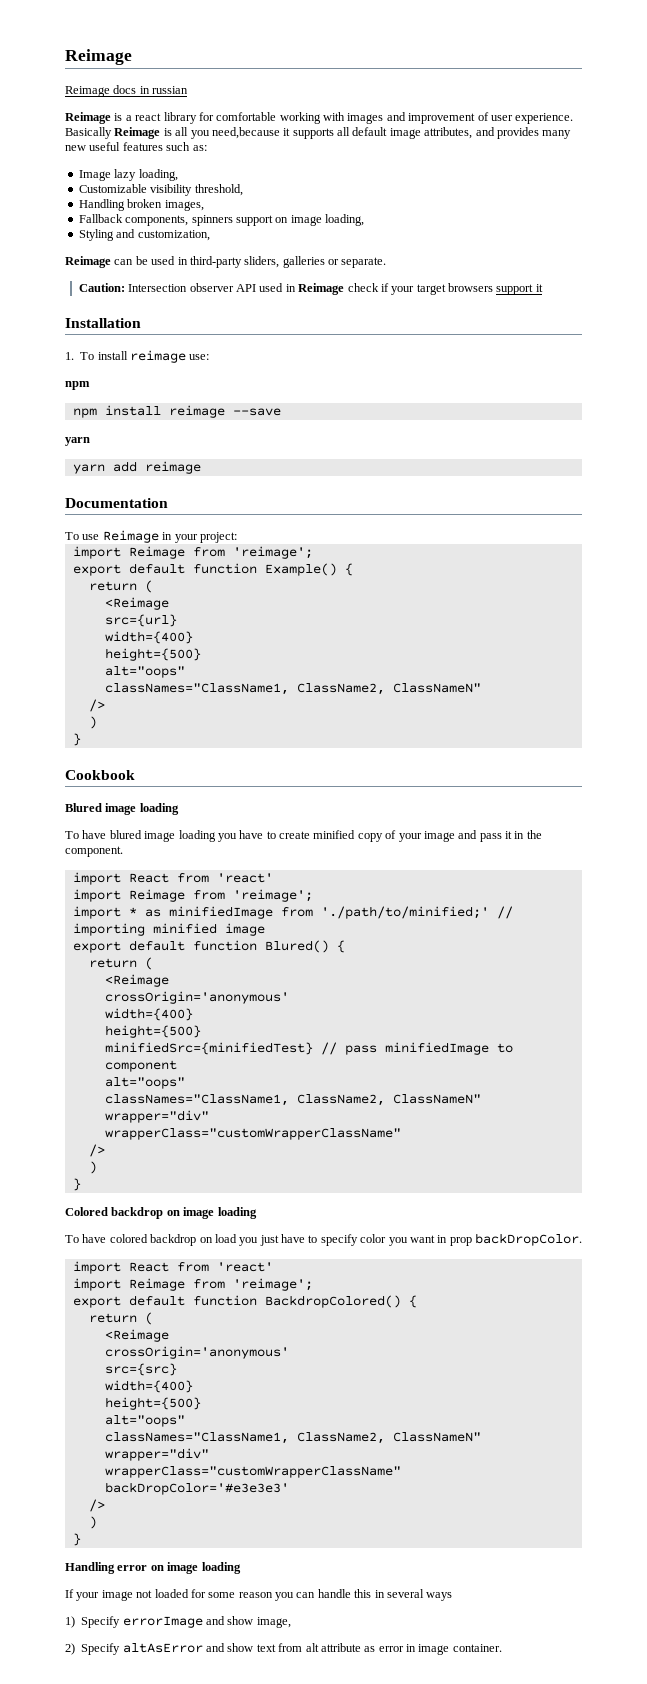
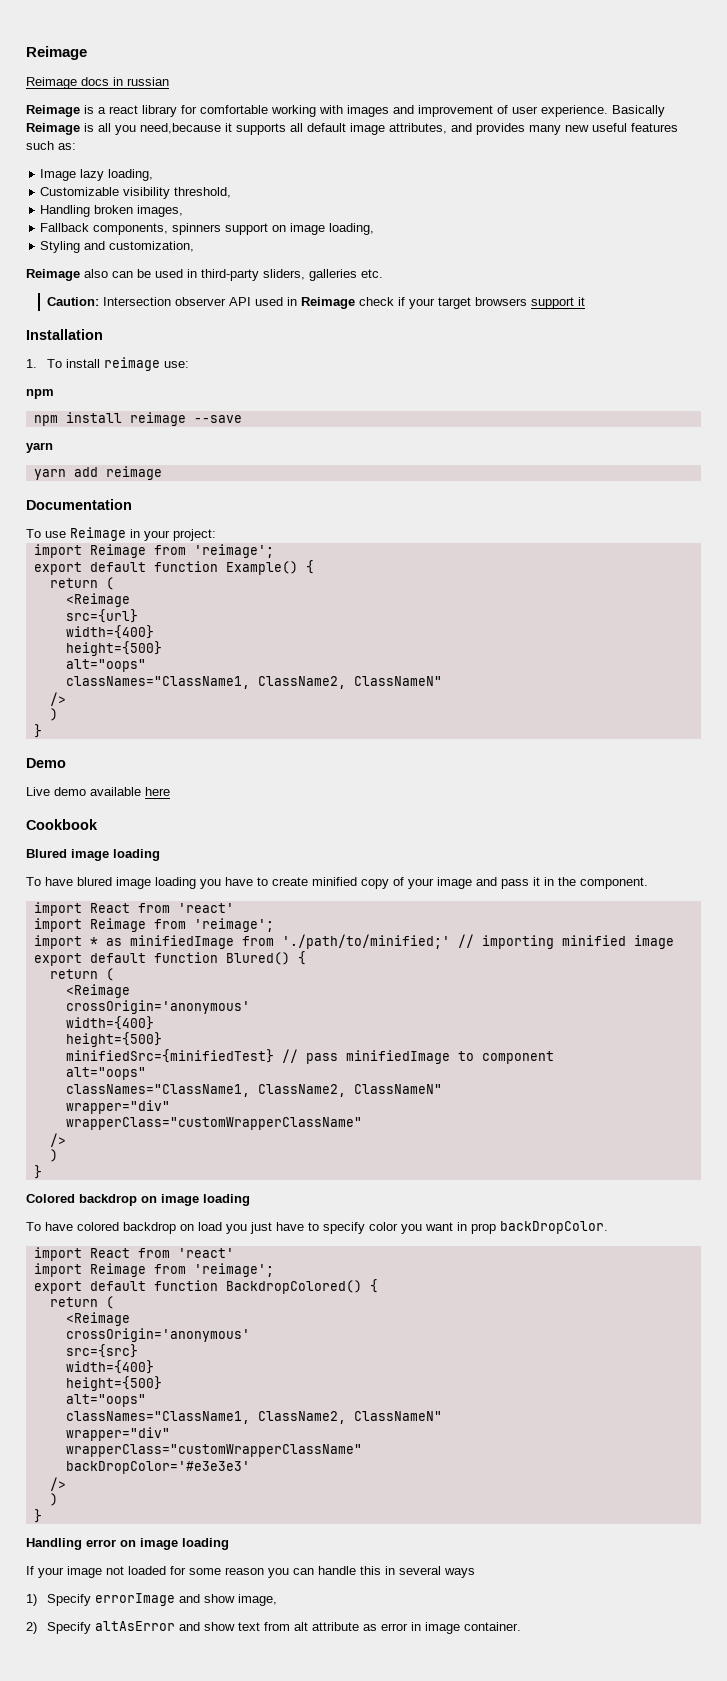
(111, 262) none -> [84,269,108,278] also
[328,257,387,268] or separate. -> [361,269,383,278] etc.
(81, 739) none -> [26,758,66,768] [26,787,170,796] // Demo // Live demo available here

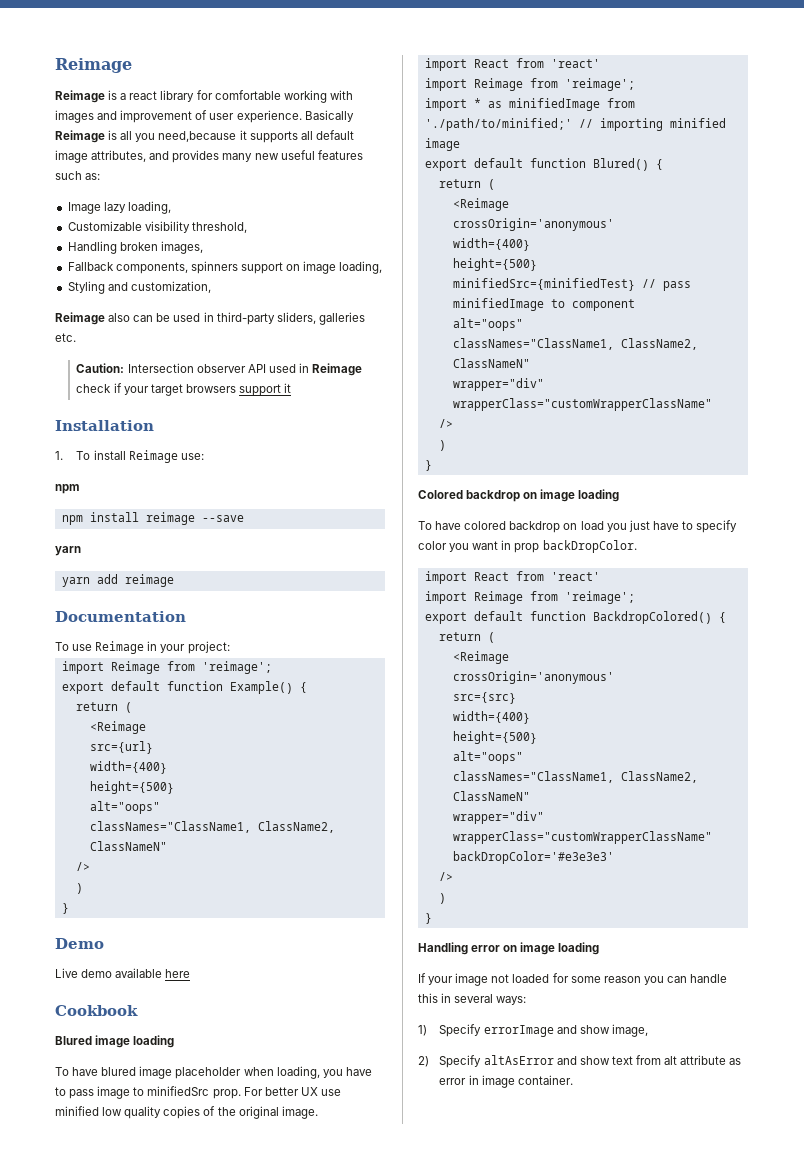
[26,46,87,60] [26,77,169,89] Reimage // Reimage docs in russian -> [55,58,132,73] Reimage
[104,357,161,371] reimage -> [128,450,178,463] Reimage
[155,877,648,889] loading you have to create minified copy of your image and pass it in the component. -> [175,1066,372,1079] [55,1086,341,1099] [55,1106,318,1119] placeholder when loading, you have to pass image to minifiedSrc prop. For better UX use minified low quality copies of the original image.
[444,1568,475,1578] ways -> [496,996,527,1005] ways:

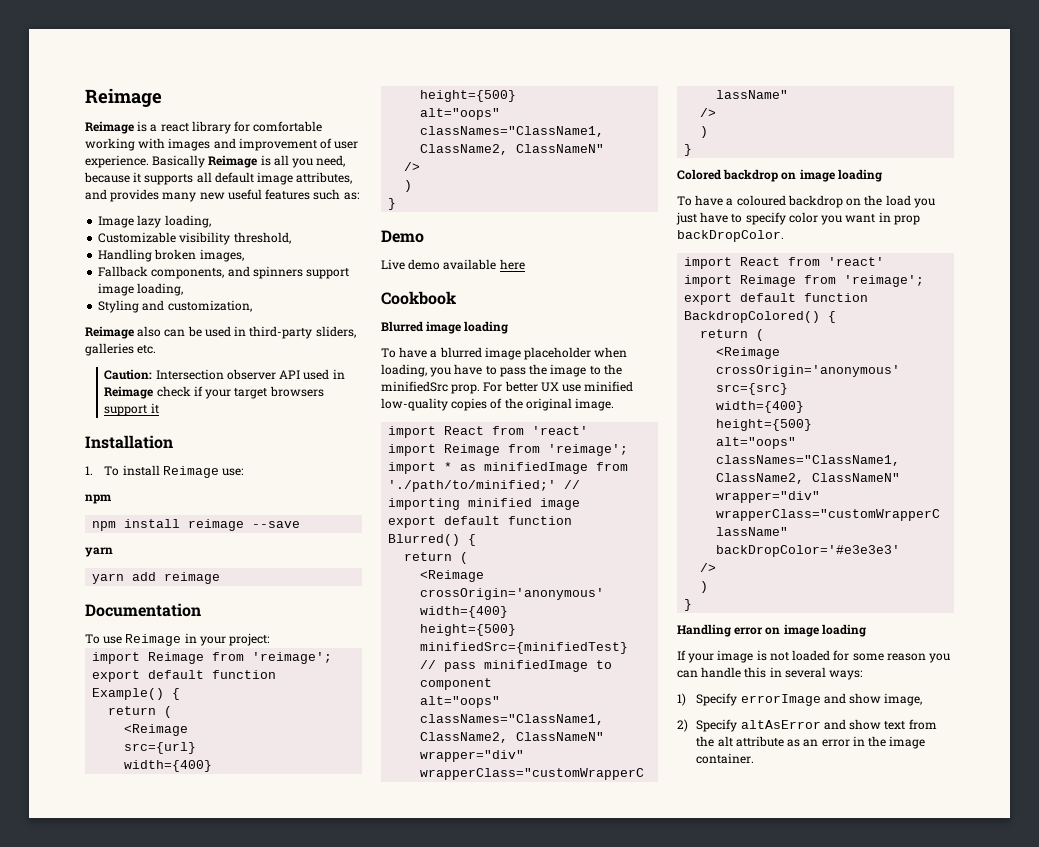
[158,131,237,142] need,because -> [316,155,346,167] [84,172,130,183] need, because
(188, 268) none -> [227,266,250,277] and
[286,264,301,271] on -> (350, 273) none
[55,1035,175,1048] [55,1067,137,1076] Blured image loading // To have blured -> [381,321,509,334] [381,347,482,358] Blurred image loading // To have a blurred
(95, 1094) none -> [529,364,548,375] the
(145, 1091) none -> [603,364,622,375] the
[102,1106,162,1119] low quality -> [381,398,448,411] low-quality
[592,158,649,171] Blured() -> [388,534,461,546] Blurred()
[464,521,578,533] colored backdrop on -> [726,195,883,208] a coloured backdrop on the
(489, 979) none -> [756,650,767,661] is
(662, 1060) none -> [696,736,715,747] the
(742, 1061) none -> [803,739,819,747] an
(479, 1080) none -> [868,736,887,747] the

